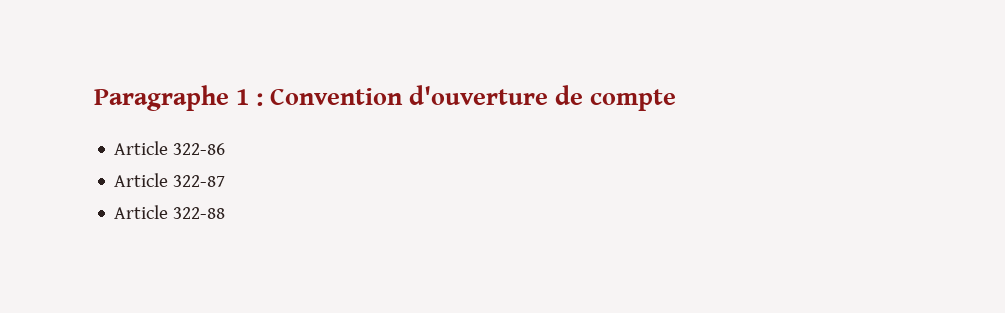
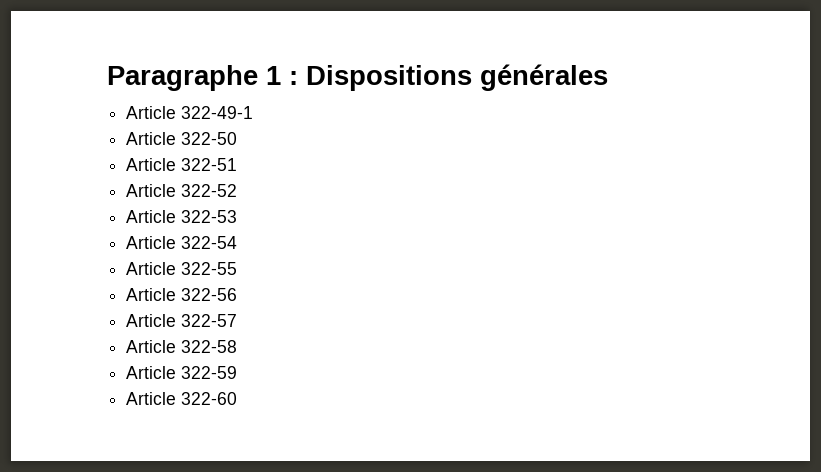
[270,85,677,111] [114,141,226,155] [114,173,226,187] [114,205,226,219] Convention d'ouverture de compte // Article 322-86 // Article 322-87 // Article 322-88 -> [306,64,608,91] [126,106,254,119] [126,132,238,145] [126,158,238,171] [126,184,238,197] [126,210,238,223] [126,236,238,249] [126,262,238,275] [126,288,238,301] [126,314,238,327] [126,340,238,353] [126,366,238,379] [126,392,238,405] Dispositions générales // Article 322-49-1 // Article 322-50 // Article 322-51 // Article 322-52 // Article 322-53 // Article 322-54 // Article 322-55 // Article 322-56 // Article 322-57 // Article 322-58 // Article 322-59 // Article 322-60

